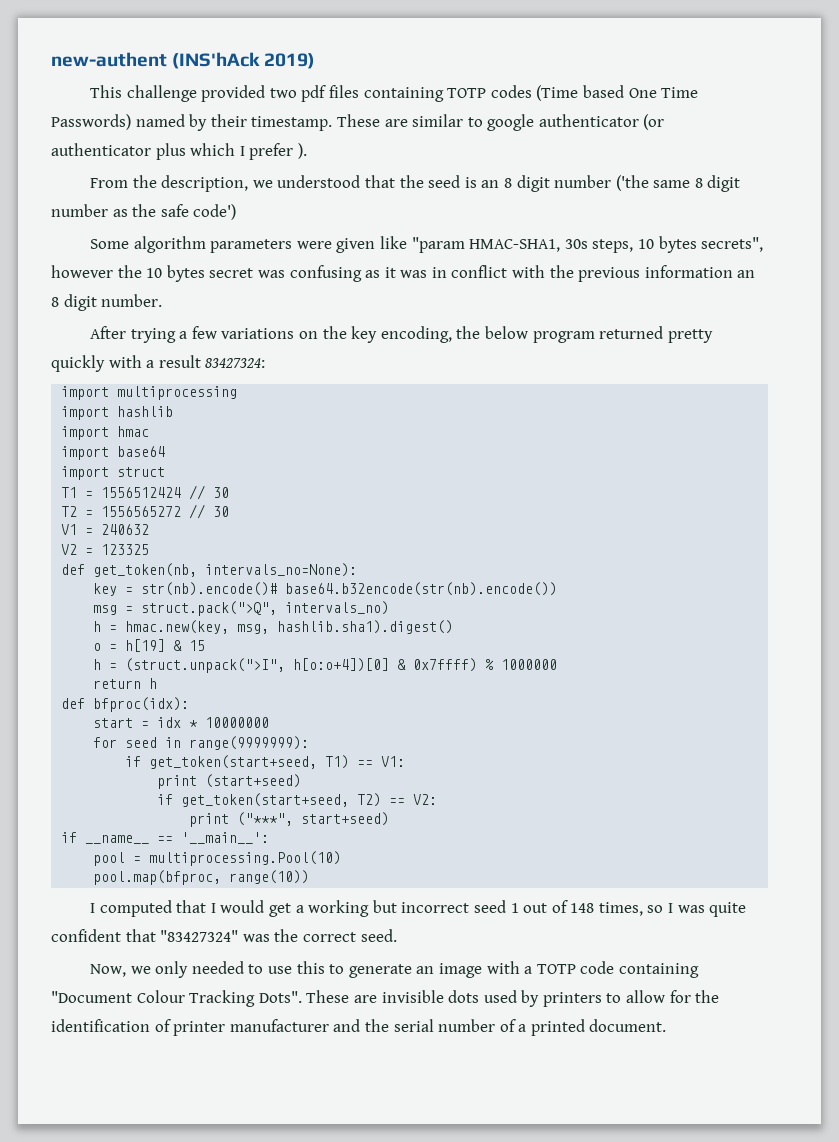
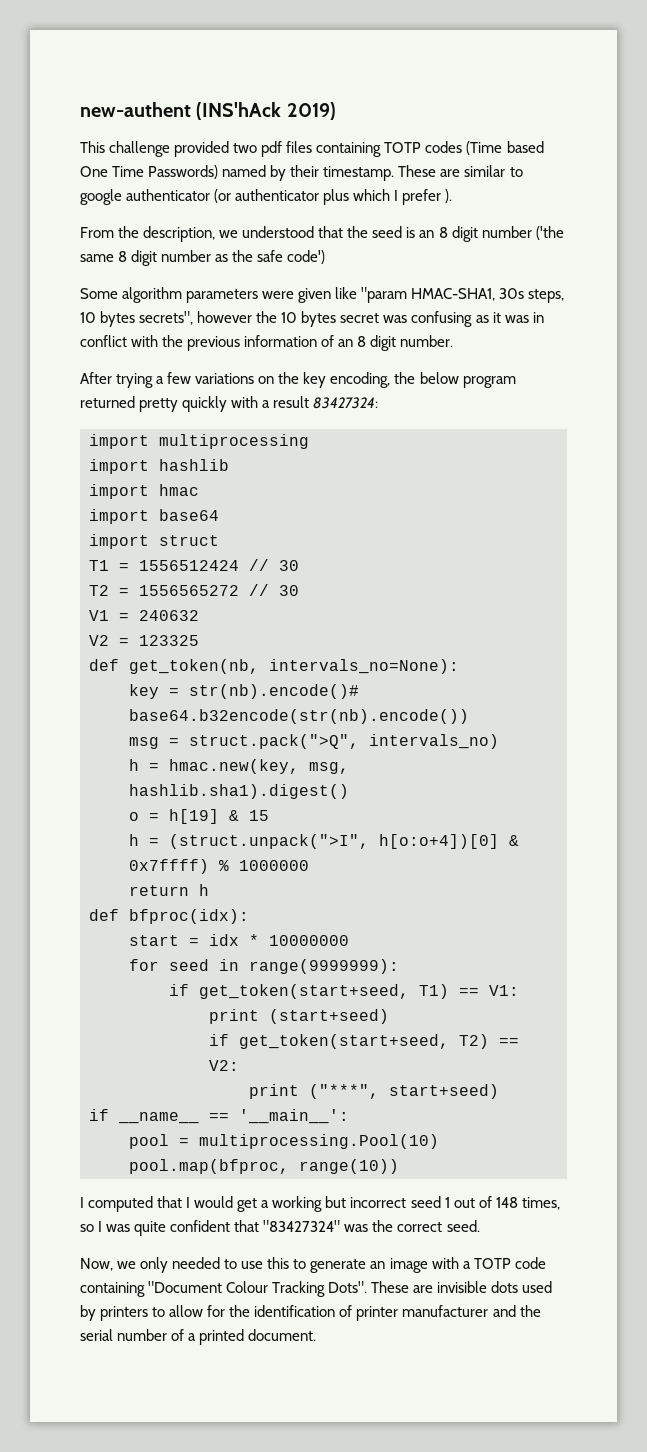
(733, 271) none -> [321,335,335,347] of

